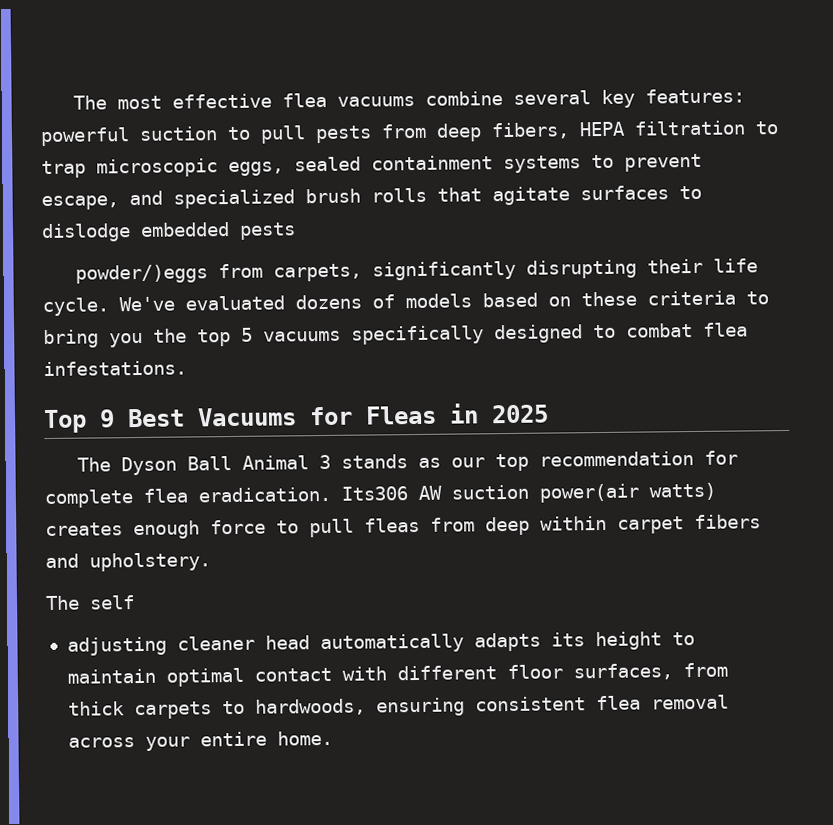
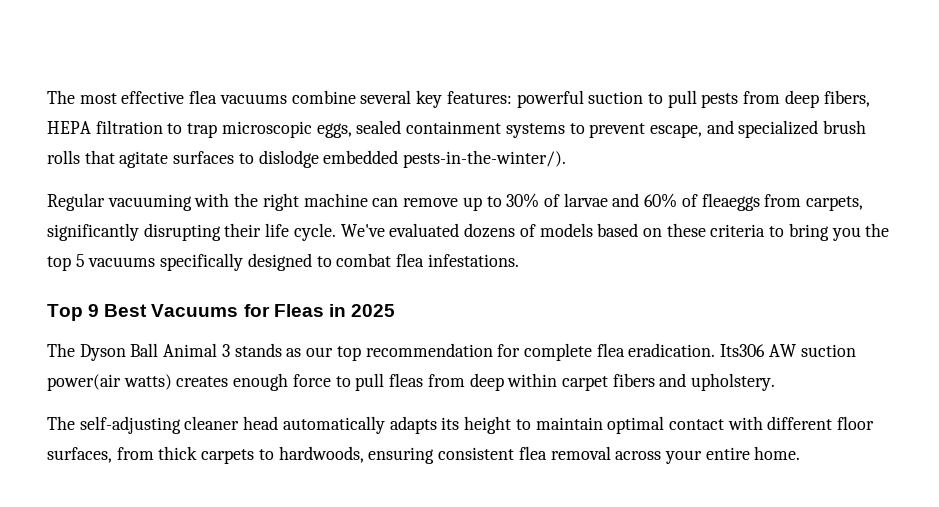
[239,222,296,240] [75,264,209,284] pests // powder/)eggs -> [403,150,567,168] [47,193,760,211] pests-in-the-winter/). // Regular vacuuming with the right machine can remove up to 30% of larvae and 60% of fleaeggs
[89,595,135,610] [66,636,167,656] self // adjusting -> [79,416,181,434] self-adjusting

